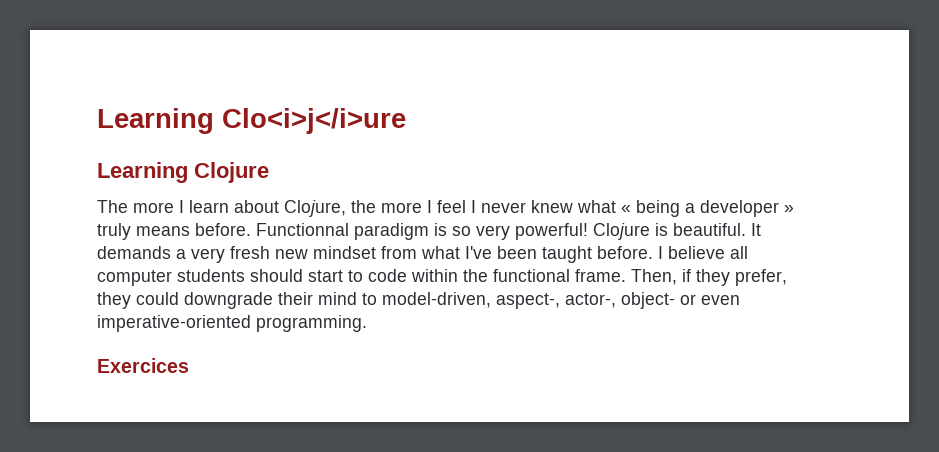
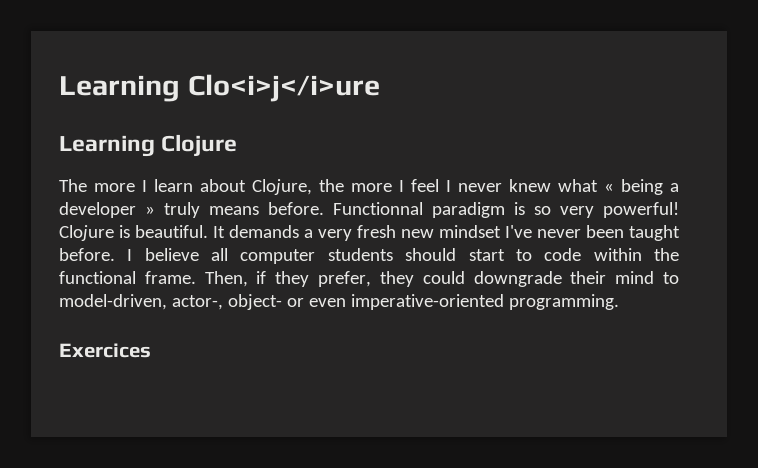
[381,246,492,259] from what I've -> [505,225,581,238] I've never
[496,293,560,309] aspect-, -> (167, 302) none

